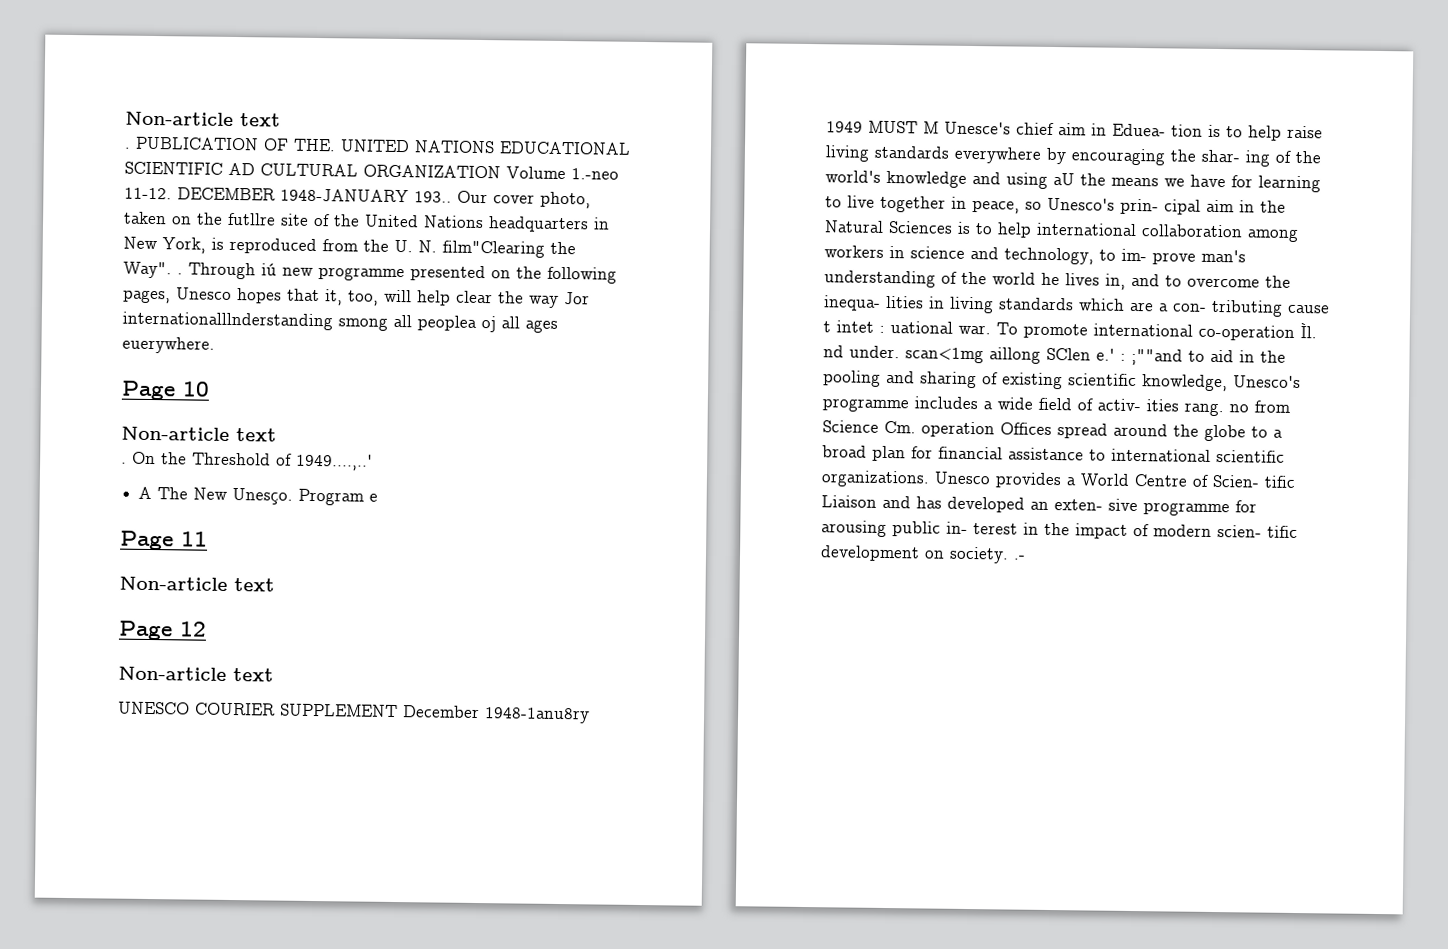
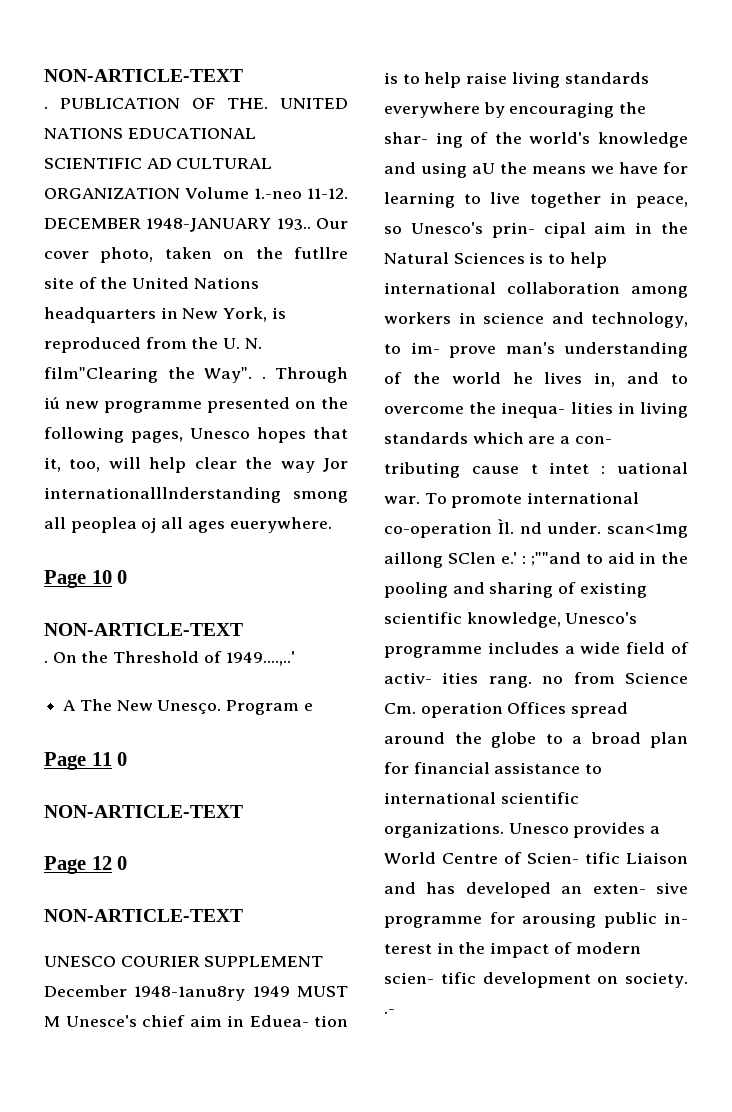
[125,111,281,127] Non-article text -> [44,69,243,82] NON-ARTICLE-TEXT
[121,426,277,442] // Non-article text -> [117,570,128,584] [44,623,243,636] 0 // NON-ARTICLE-TEXT
[119,576,275,592] // Non-article text -> [117,752,128,766] [44,805,243,818] 0 // NON-ARTICLE-TEXT
[118,666,274,682] // Non-article text -> [117,856,128,870] [44,909,243,922] 0 // NON-ARTICLE-TEXT

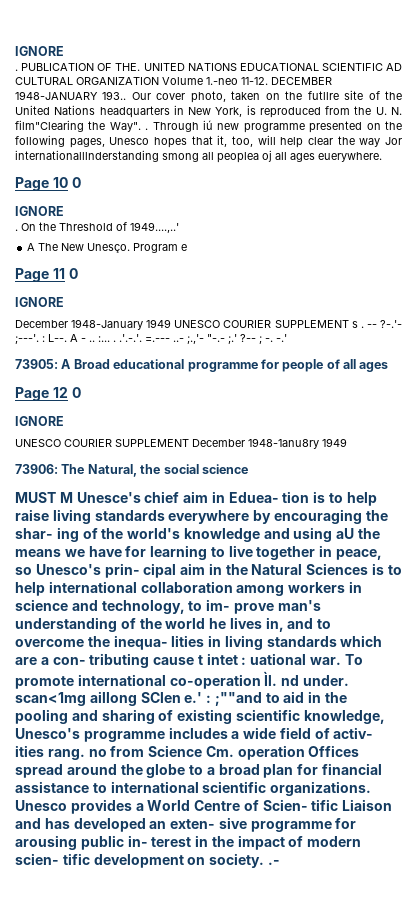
[44,69,243,82] NON-ARTICLE-TEXT -> [15,46,64,56] IGNORE
[44,623,243,636] NON-ARTICLE-TEXT -> [15,206,64,216] IGNORE
[44,805,243,818] NON-ARTICLE-TEXT -> [15,297,64,307] [15,319,402,330] [15,334,287,344] [15,359,389,372] IGNORE // December 1948-January 1949 UNESCO COURIER SUPPLEMENT s . -- ?-.'- ;---'. : L--. A - .. :... . .'.-.'. =.--- ..- ;.,'- "-.- ;.' ?-- ; -. -.' // 73905: A Broad educational programme for people of all ages
[44,909,243,922] NON-ARTICLE-TEXT -> [15,416,64,426] IGNORE
(290, 991) none -> [15,464,248,477] // 73906: The Natural, the social science //

